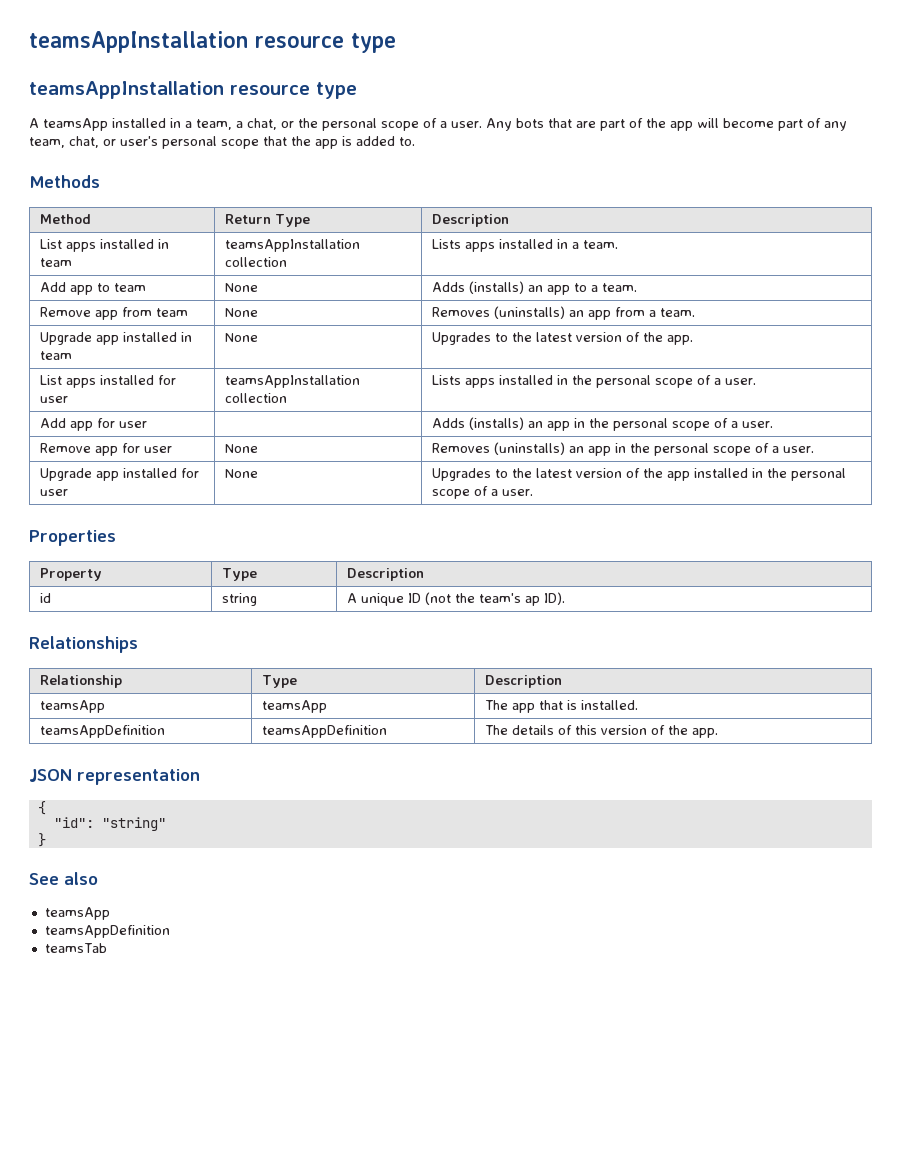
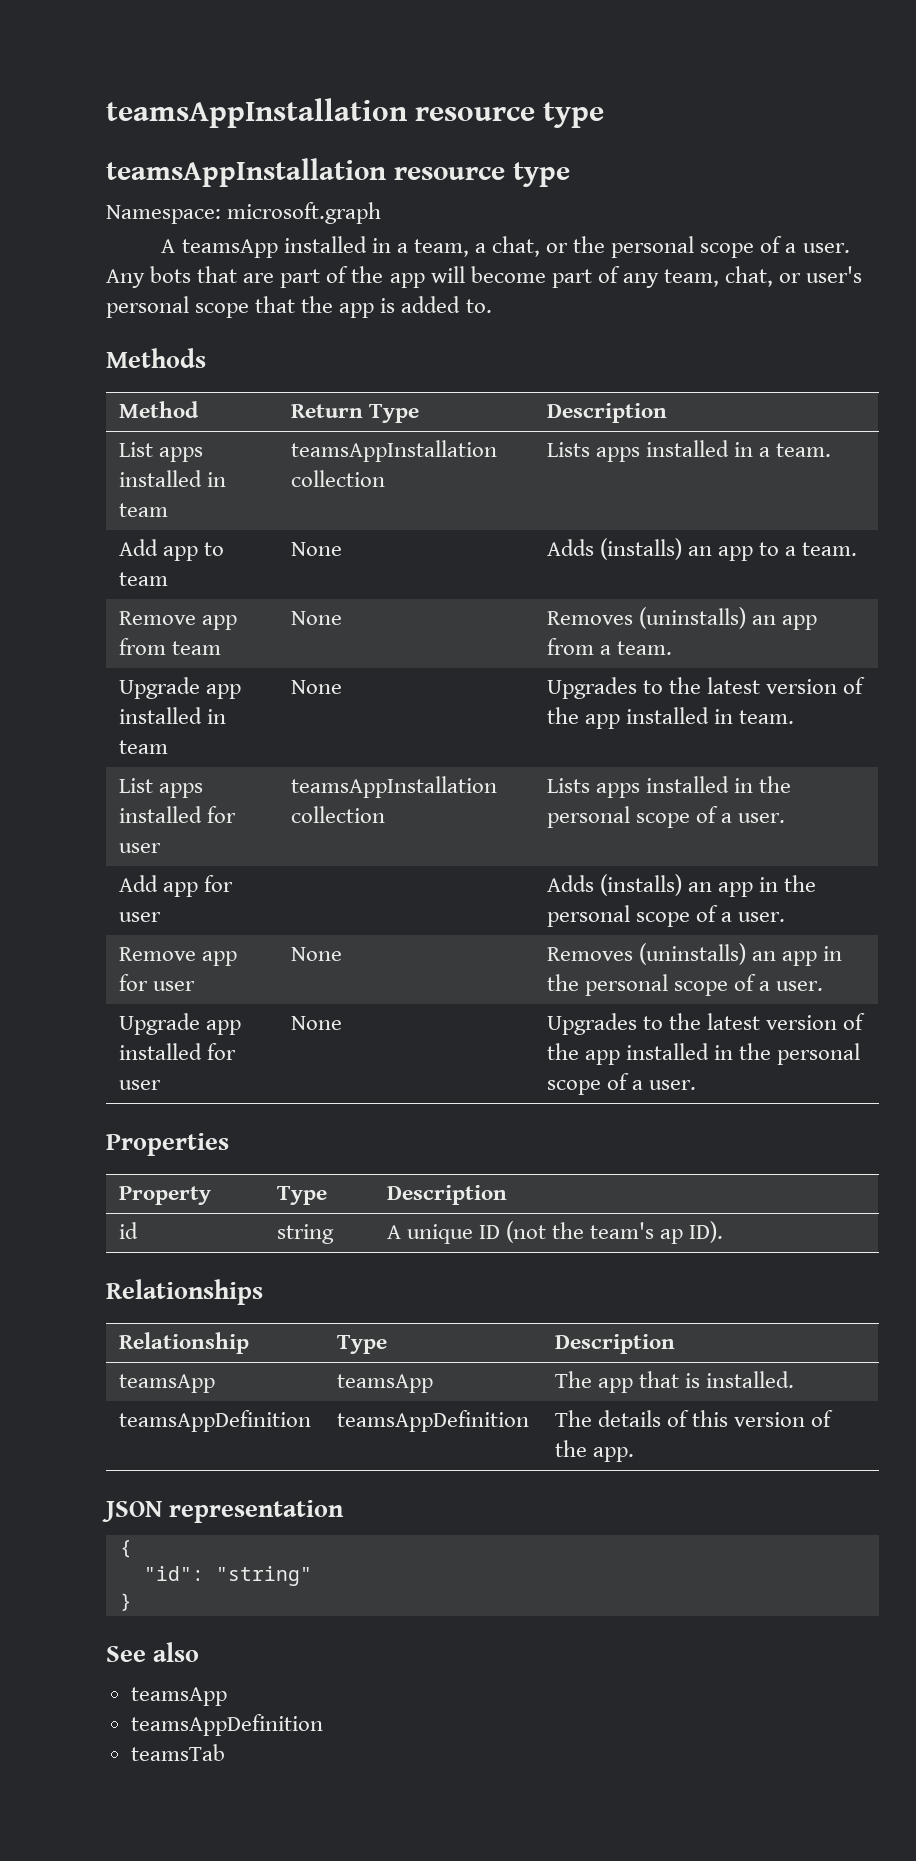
(357, 90) none -> [106,202,382,224] // Namespace: microsoft.graph
[666,335,693,345] app. -> [584,707,794,729] app installed in team.

